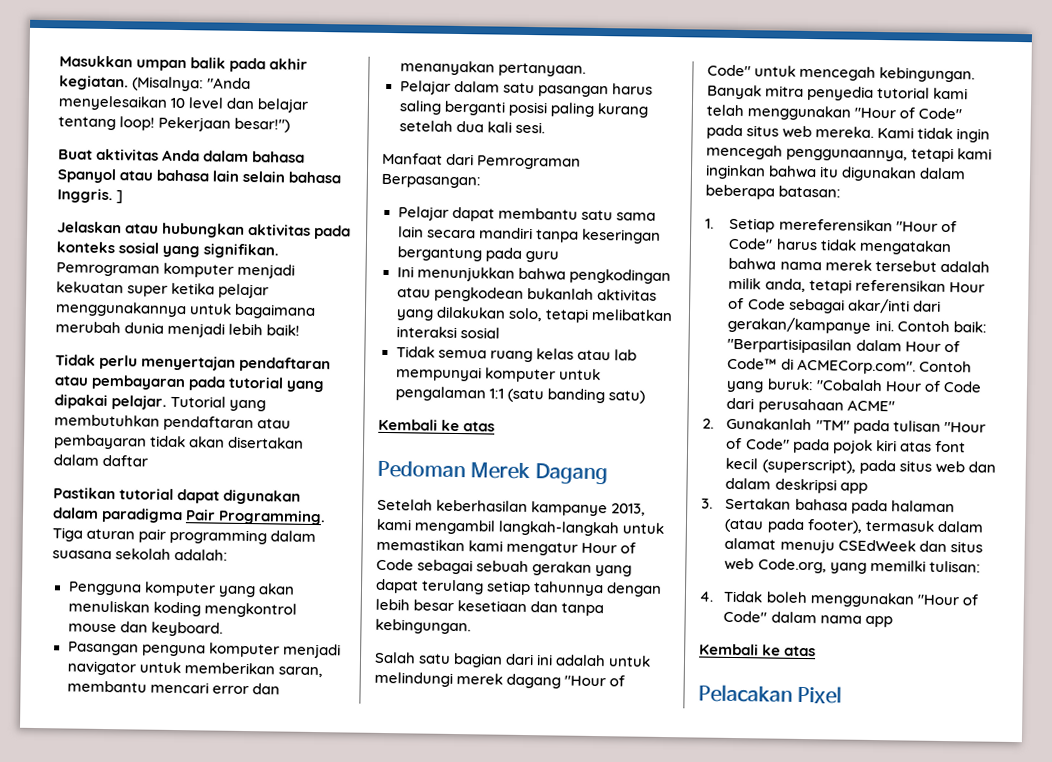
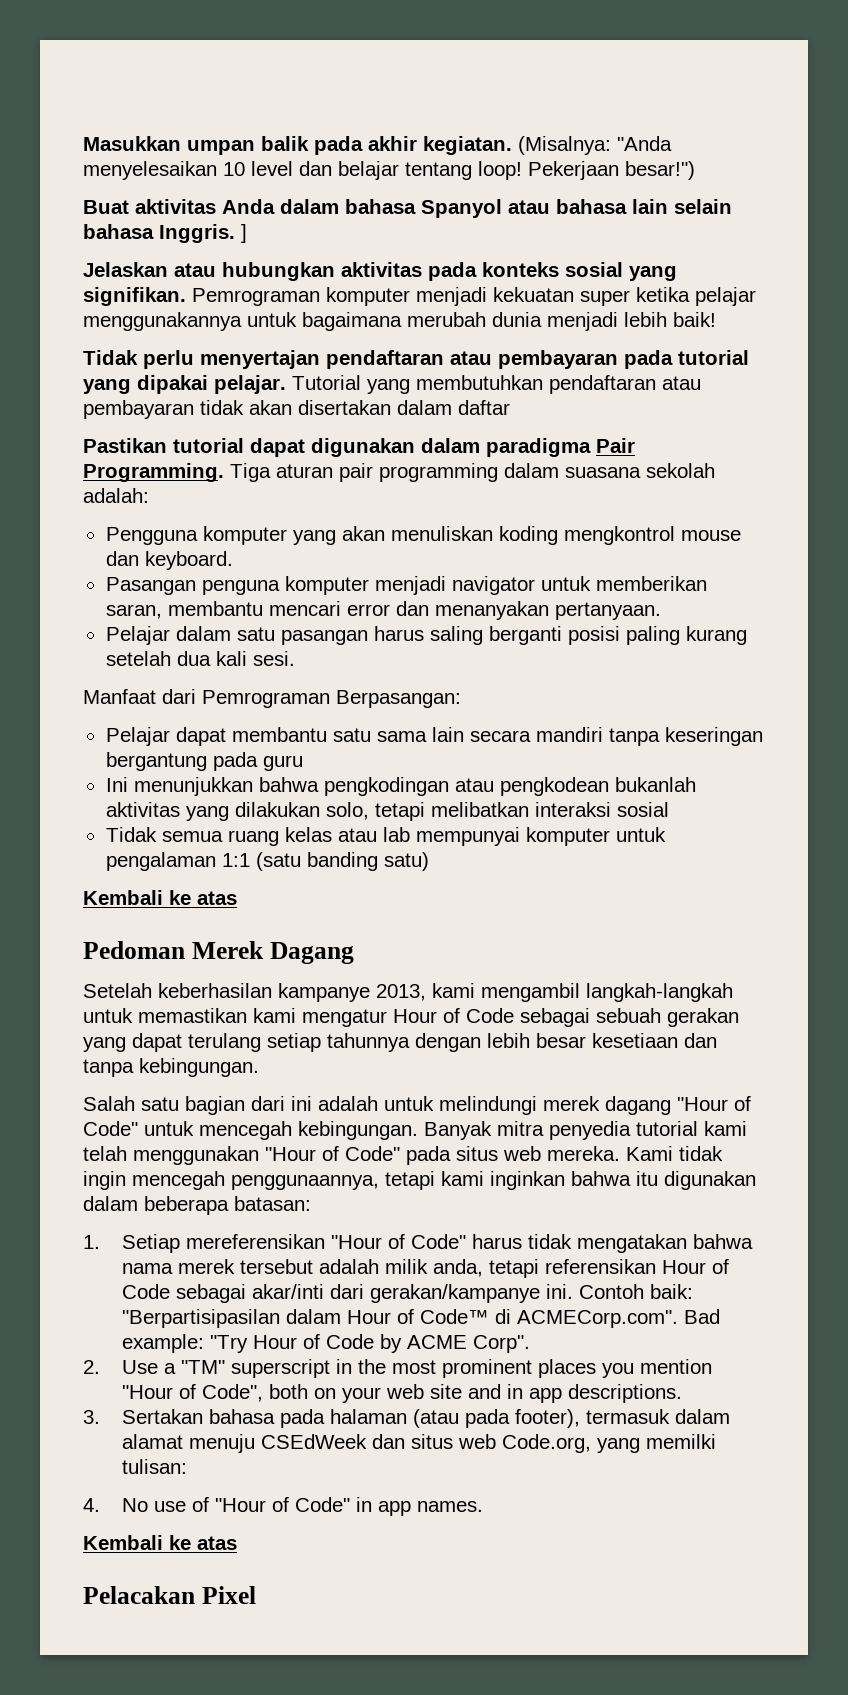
[918,360,972,373] [726,378,982,393] [726,397,895,414] [702,417,986,435] [726,437,966,454] [725,457,996,475] [725,477,868,494] Contoh yang buruk: "Cobalah Hour of Code dari perusahaan ACME" // 2. Gunakanlah "TM" pada tulisan "Hour of Code" pada pojok kiri atas font kecil (superscript), pada situs web dan dalam deskripsi app -> [683,1309,720,1324] [121,1334,530,1353] [83,1359,712,1378] [121,1384,682,1403] Bad example: "Try Hour of Code by ACME Corp". // 2. Use a "TM" superscript in the most prominent places you mention "Hour of Code", both on your web site and in app descriptions.
[723,590,978,608] [723,610,893,628] Tidak boleh menggunakan "Hour of Code" dalam nama app -> [121,1497,483,1516] No use of "Hour of Code" in app names.

